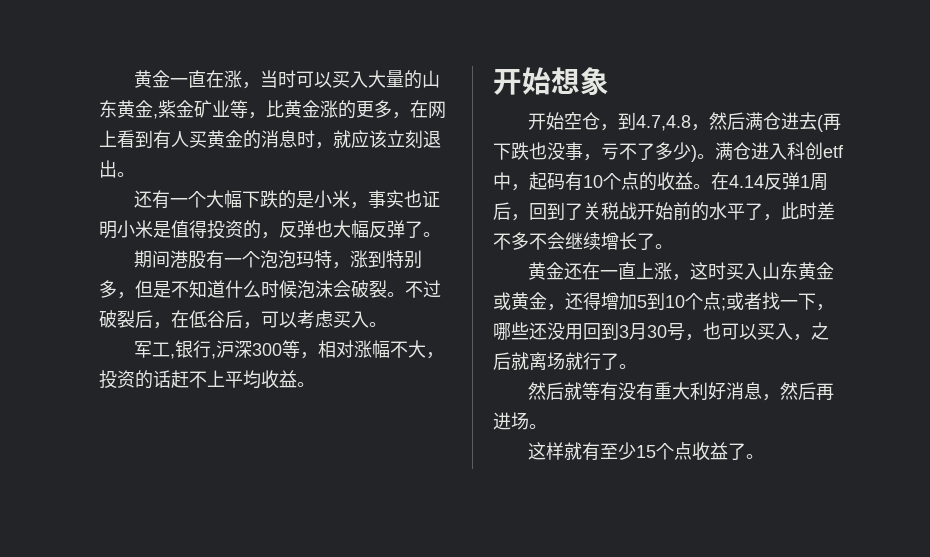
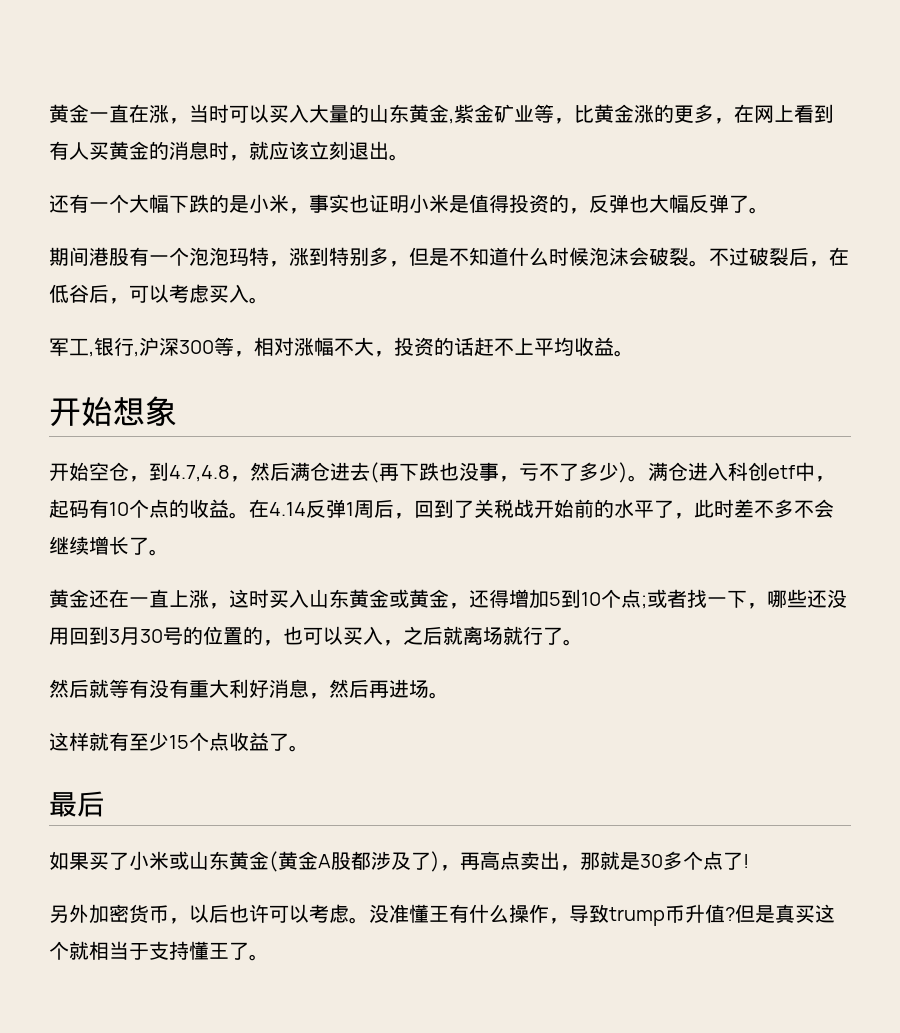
(685, 332) none -> [183,626,263,645] 的位置的
(764, 456) none -> [49,791,105,817] [49,851,749,872] [49,904,835,926] [49,941,269,961] // 最后 // 如果买了小米或山东黄金(黄金A股都涉及了)，再高点卖出，那就是30多个点了! // 另外加密货币，以后也许可以考虑。没准懂王有什么操作，导致trump币升值?但是真买这个就相当于支持懂王了。

